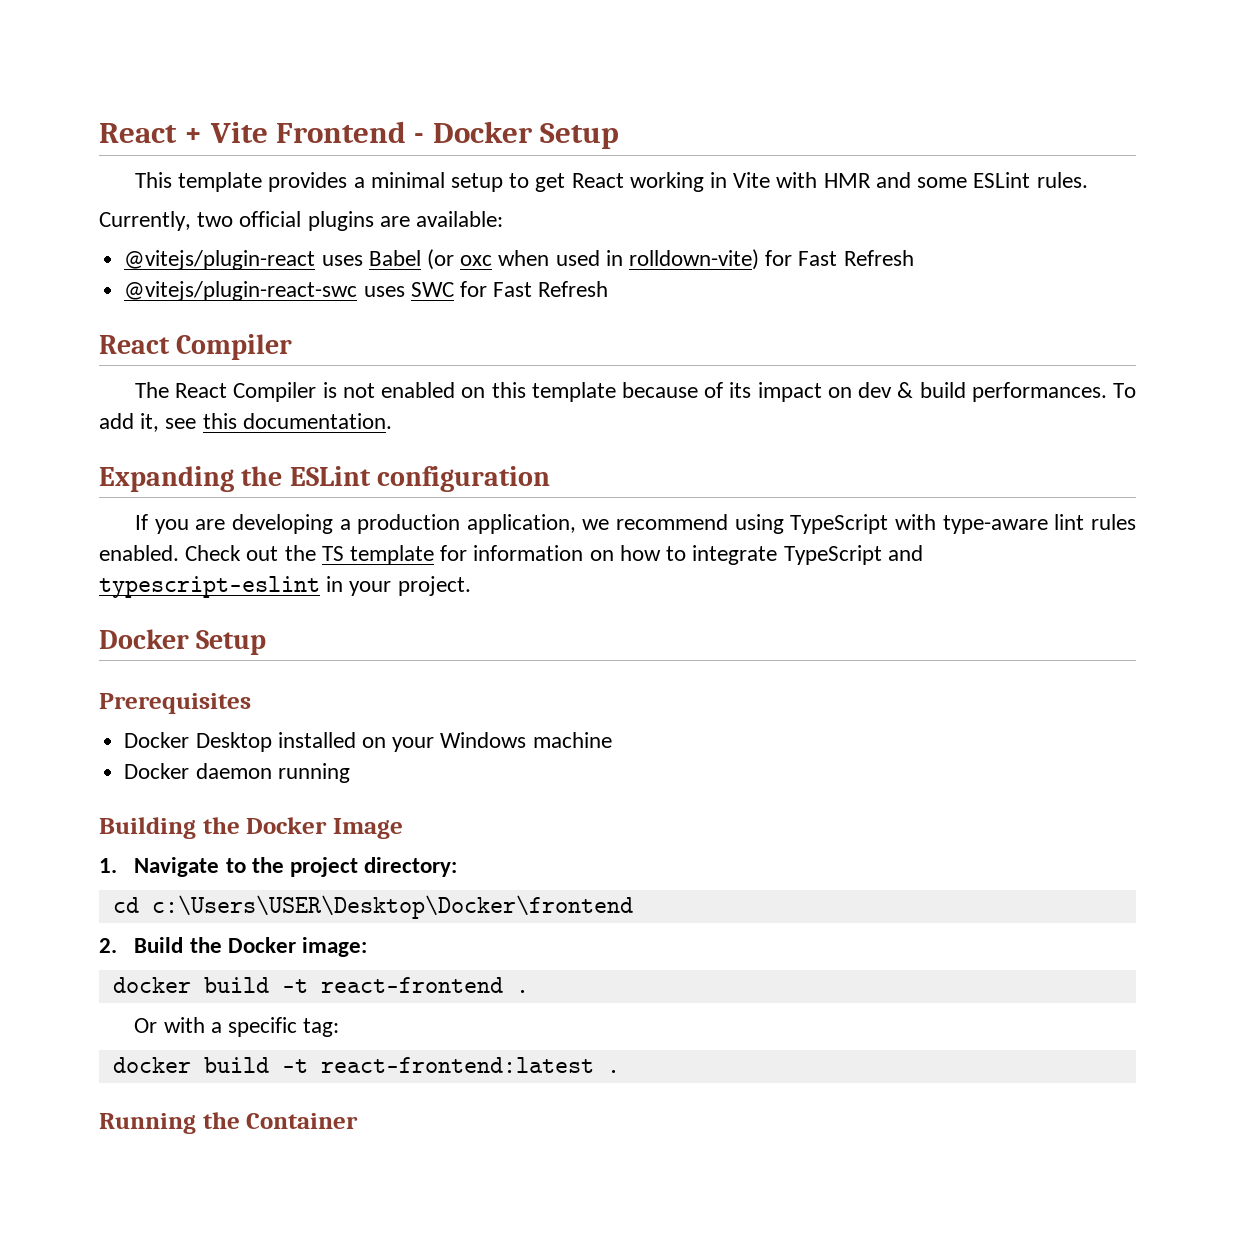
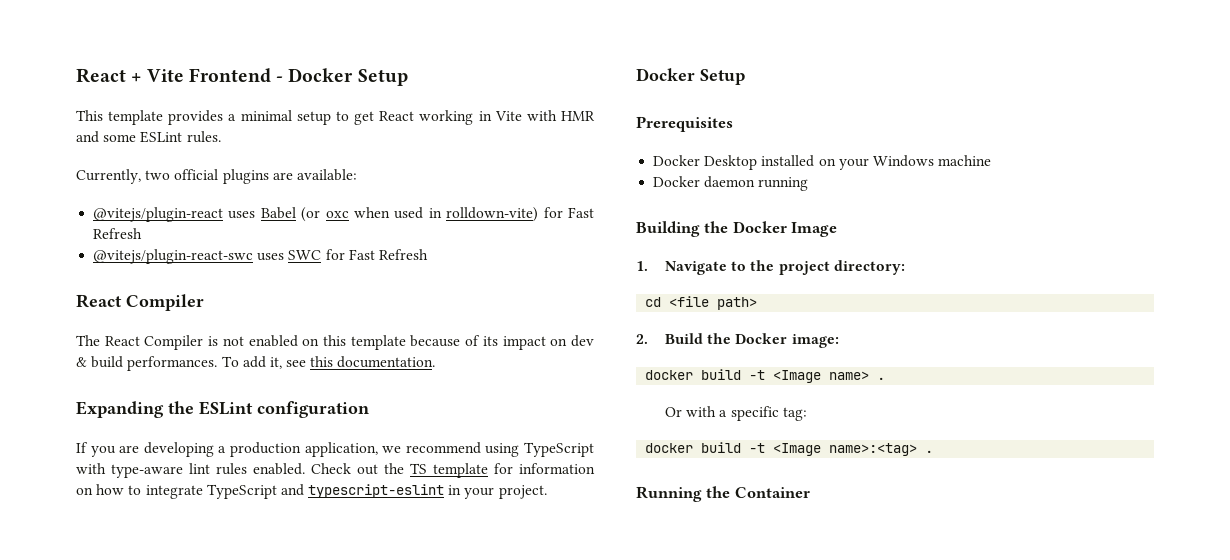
[151,895,633,919] c:\Users\USER\Desktop\Docker\frontend -> [669,296,758,310] <file path>
[320,977,503,993] react-frontend -> [773,370,870,383] <Image name>
[320,1057,594,1073] react-frontend:latest -> [773,443,918,456] <Image name>:<tag>

